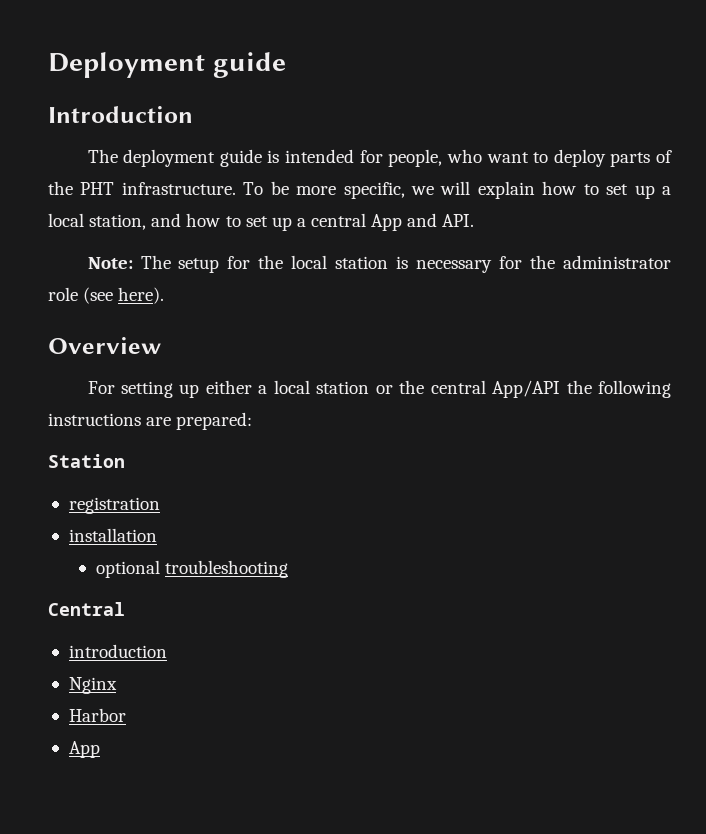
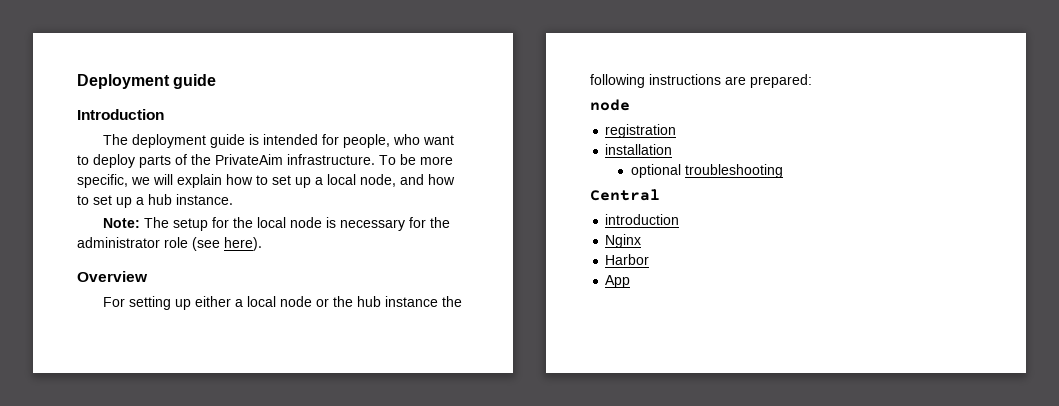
[80,182,115,195] PHT -> [215,154,283,165] PrivateAim
[89,214,147,230] station, -> [360,174,396,187] node,
[311,213,475,231] central App and API. -> [148,194,233,205] hub instance.
[335,256,389,269] station -> [289,217,322,228] node
[316,381,370,394] station -> [279,296,312,307] node
[430,380,561,398] central App/API -> [356,296,438,307] hub instance
[48,454,125,468] Station -> [590,99,630,111] node

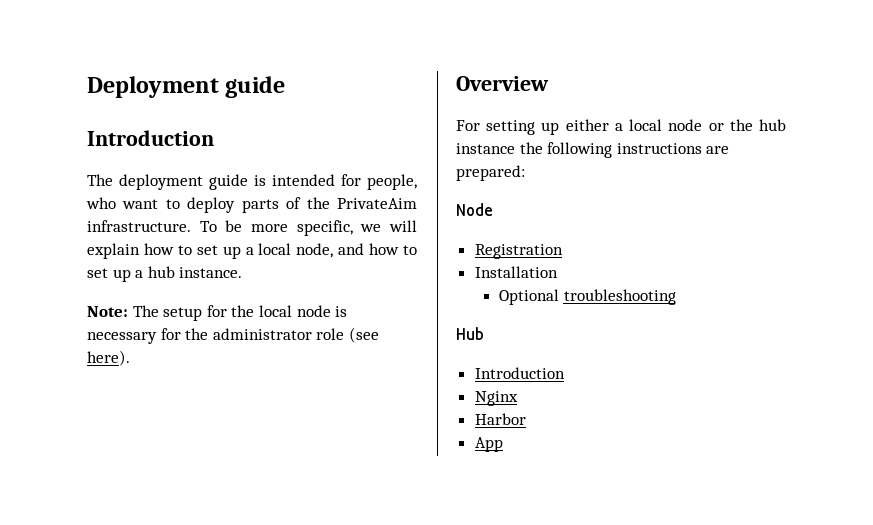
[590,99,630,111] [605,124,677,138] [605,144,673,155] [630,164,681,178] node // registration // installation // optional -> [456,203,493,216] [474,244,563,259] [474,266,558,278] [498,289,559,305] Node // Registration // Installation // Optional
[590,189,660,201] [605,214,680,225] Central // introduction -> [456,327,484,340] [474,367,565,379] Hub // Introduction

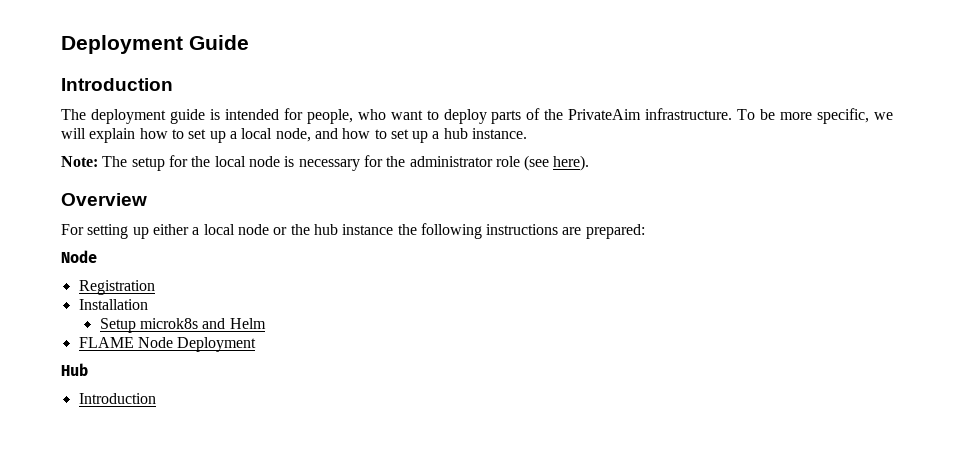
[87,76,286,98] Deployment guide -> [61,35,249,54] Deployment Guide
[498,289,676,305] Optional troubleshooting -> [99,318,266,333] [78,337,257,352] Setup microk8s and Helm // FLAME Node Deployment
[474,391,518,406] [474,413,526,425] [474,437,503,452] // Nginx // Harbor // App -> (156, 398) none

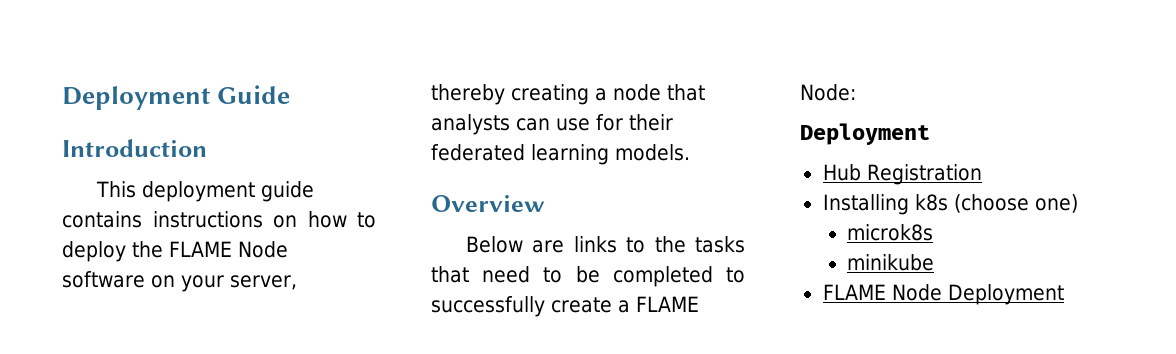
[61,109,86,120] The -> [95,181,136,198] This
[209,108,894,124] [61,128,528,143] [61,155,590,171] [61,193,147,206] [61,223,645,239] [61,250,97,263] [78,280,155,295] [78,299,148,310] [99,318,136,333] is intended for people, who want to deploy parts of the PrivateAim infrastructure. To be more specific, we will explain how to set up a local node, and how to set up a hub instance. // Note: The setup for the local node is necessary for the administrator role (see here). // Overview // For setting up either a local node or the hub instance the following instructions are prepared: // Node // Registration // Installation // Setup -> [62,211,376,228] [62,241,288,262] [62,271,297,292] [431,84,705,105] [431,114,673,135] [431,144,690,165] [431,195,545,212] [465,236,745,253] [431,266,745,287] [431,296,699,317] [800,84,856,101] [800,123,930,145] [822,164,982,185] [822,194,1078,215] contains instructions on how to deploy the FLAME Node software on your server, thereby creating a node that analysts can use for their federated learning models. // Overview // Below are links to the tasks that need to be completed to successfully create a FLAME Node: // Deployment // Hub Registration // Installing k8s (choose one) //
[202,318,266,329] and Helm -> [847,254,935,271] // minikube
[61,363,88,376] [78,393,156,404] // Hub // Introduction -> (1064, 294) none

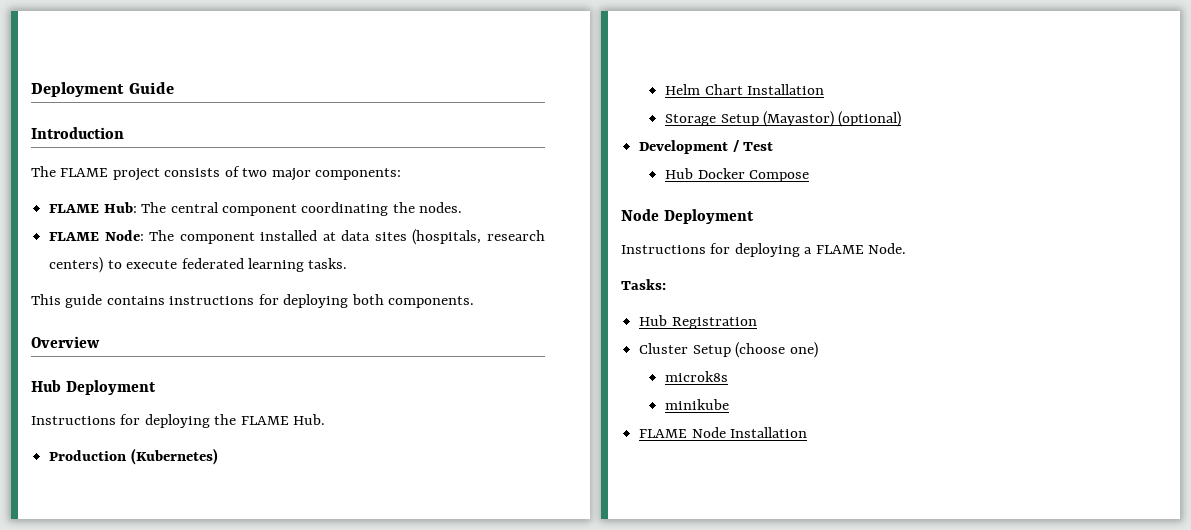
(207, 148) none -> [31,166,402,181] [49,202,463,216] [49,229,545,245] [49,257,348,273] // The FLAME project consists of two major components: // FLAME Hub: The central component coordinating the nodes. // FLAME Node: The component installed at data sites (hospitals, research centers) to execute federated learning tasks.
[141,181,255,202] deployment -> (61, 299) none
[273,211,376,228] [62,241,288,262] [62,271,297,292] [431,84,705,105] [431,114,673,135] [431,144,690,165] [431,195,545,212] [465,236,745,253] [431,266,745,287] [431,296,699,317] [800,84,856,101] [800,123,930,145] on how to deploy the FLAME Node software on your server, thereby creating a node that analysts can use for their federated learning models. // Overview // Below are links to the tasks that need to be completed to successfully create a FLAME Node: // Deployment -> [258,294,475,308] [31,336,100,348] [31,380,156,395] [31,414,326,428] [49,448,218,465] [665,84,824,95] [665,111,902,127] [639,140,774,154] [665,168,809,182] [621,209,754,224] [621,243,907,257] [621,279,666,290] for deploying both components. // Overview // Hub Deployment // Instructions for deploying the FLAME Hub. // Production (Kubernetes) // Helm Chart Installation // Storage Setup (Mayastor) (optional) // Development / Test // Hub Docker Compose // Node Deployment // Instructions for deploying a FLAME Node. // Tasks:
[822,194,948,215] Installing k8s -> [639,343,731,357] Cluster Setup
[947,284,1064,305] Deployment -> [730,427,808,438] Installation

